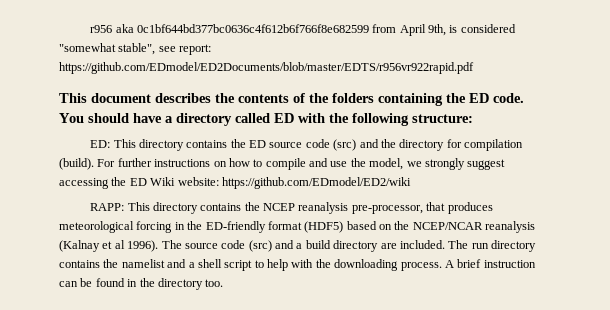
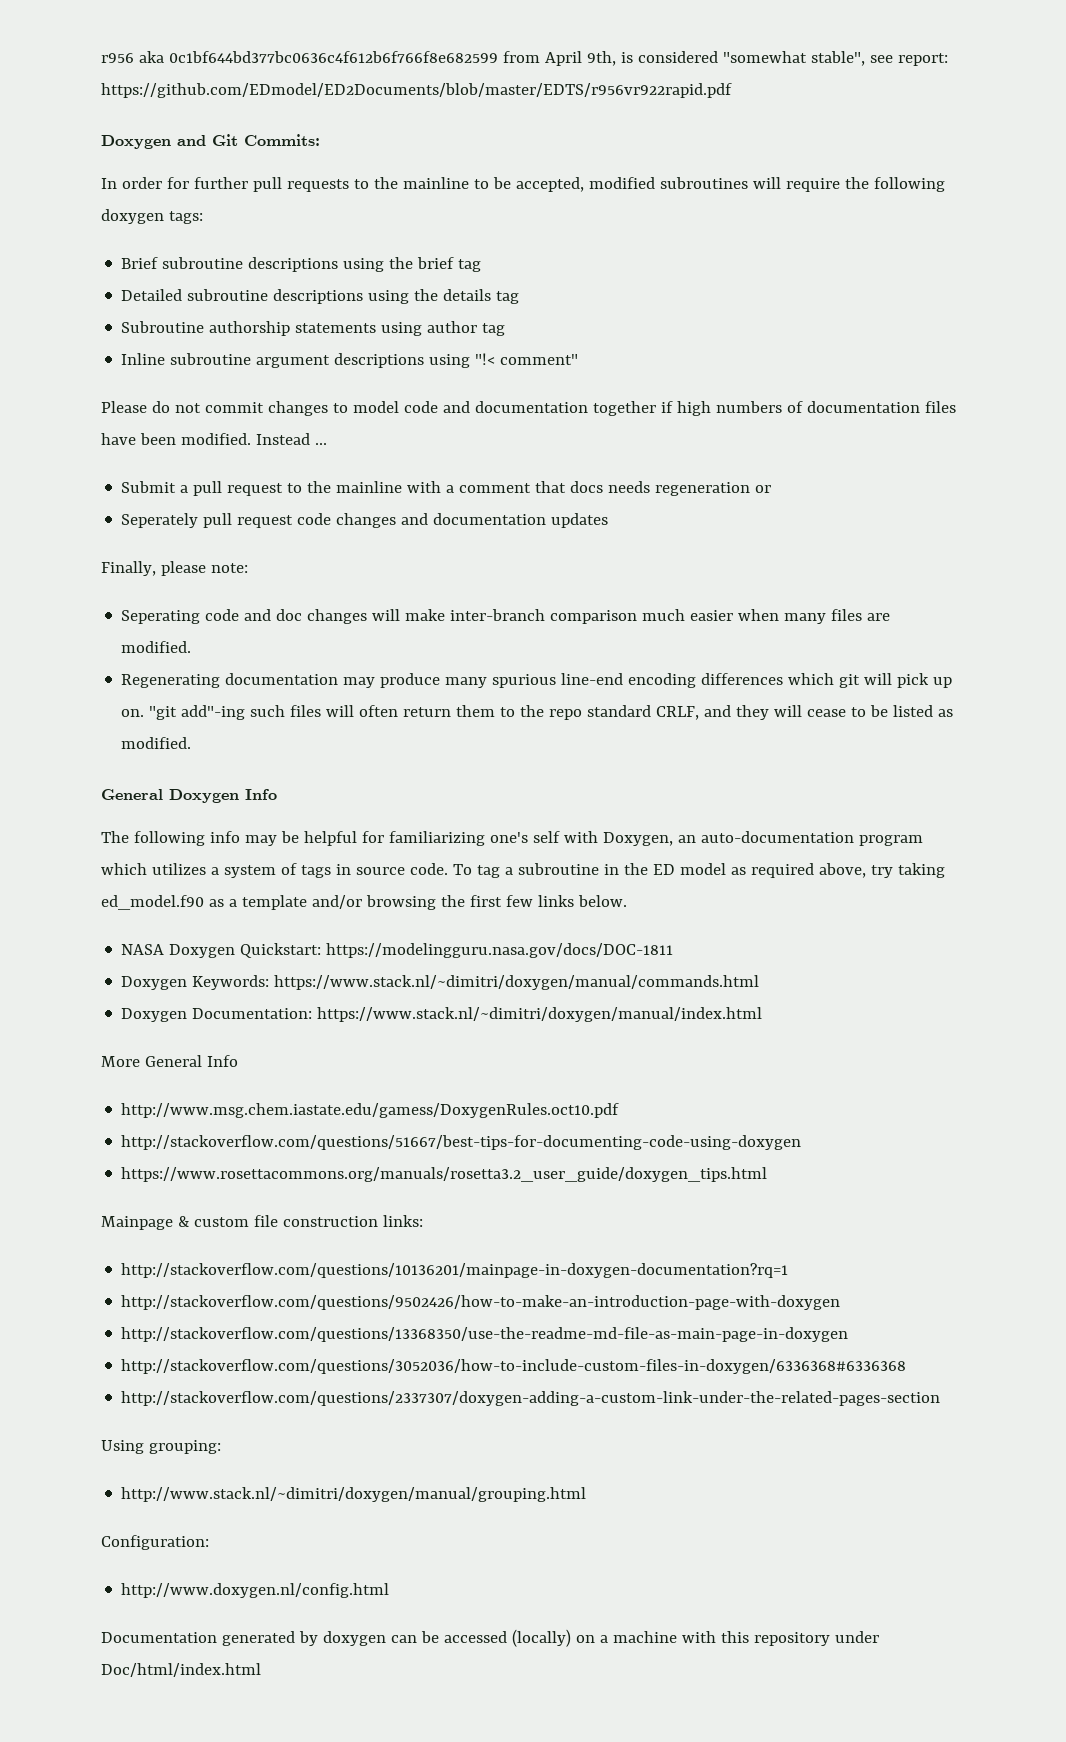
[59,93,524,106] [59,113,473,126] [90,139,524,151] [59,158,506,170] [59,177,411,189] [90,202,493,214] [59,221,536,233] [59,240,536,252] [59,259,536,271] [59,278,224,290] This document describes the contents of the folders containing the ED code. You should have a directory called ED with the following structure: // ED: This directory contains the ED source code (src) and the directory for compilation (build). For further instructions on how to compile and use the model, we strongly suggest accessing the ED Wiki website: https://github.com/EDmodel/ED2/wiki // RAPP: This directory contains the NCEP reanalysis pre-processor, that produces meteorological forcing in the ED-friendly format (HDF5) based on the NCEP/NCAR reanalysis (Kalnay et al 1996). The source code (src) and a build directory are included. The run directory contains the namelist and a shell script to help with the downloading process. A brief instruction can be found in the directory too. -> [101,134,320,149] [101,177,945,192] [101,209,203,224] [121,257,482,272] [121,289,520,304] [121,321,506,336] [121,353,579,368] [101,401,956,416] [101,433,327,445] [121,481,772,496] [121,513,609,528] [101,561,248,576] [121,609,891,624] [121,641,192,653] [121,673,953,688] [121,705,954,720] [121,737,192,749] [101,789,277,803] [101,831,923,846] [101,863,945,878] [101,895,627,910] [121,943,674,958] [121,975,760,990] [121,1007,763,1022] [101,1055,238,1067] [121,1103,620,1118] [121,1135,802,1150] [121,1167,768,1182] [101,1215,423,1230] [121,1263,789,1278] [121,1295,841,1310] [121,1327,849,1342] [121,1359,907,1374] [121,1391,941,1406] [101,1440,221,1454] [121,1487,587,1502] [101,1535,209,1550] [121,1583,390,1598] [101,1629,879,1647] [101,1663,261,1677] Doxygen and Git Commits: // In order for further pull requests to the mainline to be accepted, modified subroutines will require the following doxygen tags: // Brief subroutine descriptions using the brief tag // Detailed subroutine descriptions using the details tag // Subroutine authorship statements using author tag // Inline subroutine argument descriptions using "!< comment" // Please do not commit changes to model code and documentation together if high numbers of documentation files have been modified. Instead ... // Submit a pull request to the mainline with a comment that docs needs regeneration or // Seperately pull request code changes and documentation updates // Finally, please note: // Seperating code and doc changes will make inter-branch comparison much easier when many files are modified. // Regenerating documentation may produce many spurious line-end encoding differences which git will pick up on. "git add"-ing such files will often return them to the repo standard CRLF, and they will cease to be listed as modified. // General Doxygen Info // The following info may be helpful for familiarizing one's self with Doxygen, an auto-documentation program which utilizes a system of tags in source code. To tag a subroutine in the ED model as required above, try taking ed_model.f90 as a template and/or browsing the first few links below. // NASA Doxygen Quickstart: https://modelingguru.nasa.gov/docs/DOC-1811 // Doxygen Keywords: https://www.stack.nl/~dimitri/doxygen/manual/commands.html // Doxygen Documentation: https://www.stack.nl/~dimitri/doxygen/manual/index.html // More General Info // http://www.msg.chem.iastate.edu/gamess/DoxygenRules.oct10.pdf // http://stackoverflow.com/questions/51667/best-tips-for-documenting-code-using-doxygen // https://www.rosettacommons.org/manuals/rosetta3.2_user_guide/doxygen_tips.html // Mainpage & custom file construction links: // http://stackoverflow.com/questions/10136201/mainpage-in-doxygen-documentation?rq=1 // http://stackoverflow.com/questions/9502426/how-to-make-an-introduction-page-with-doxygen // http://stackoverflow.com/questions/13368350/use-the-readme-md-file-as-main-page-in-doxygen // http://stackoverflow.com/questions/3052036/how-to-include-custom-files-in-doxygen/6336368#6336368 // http://stackoverflow.com/questions/2337307/doxygen-adding-a-custom-link-under-the-related-pages-section // Using grouping: // http://www.stack.nl/~dimitri/doxygen/manual/grouping.html // Configuration: // http://www.doxygen.nl/config.html // Documentation generated by doxygen can be accessed (locally) on a machine with this repository under Doc/html/index.html

